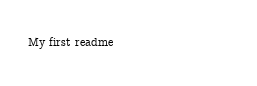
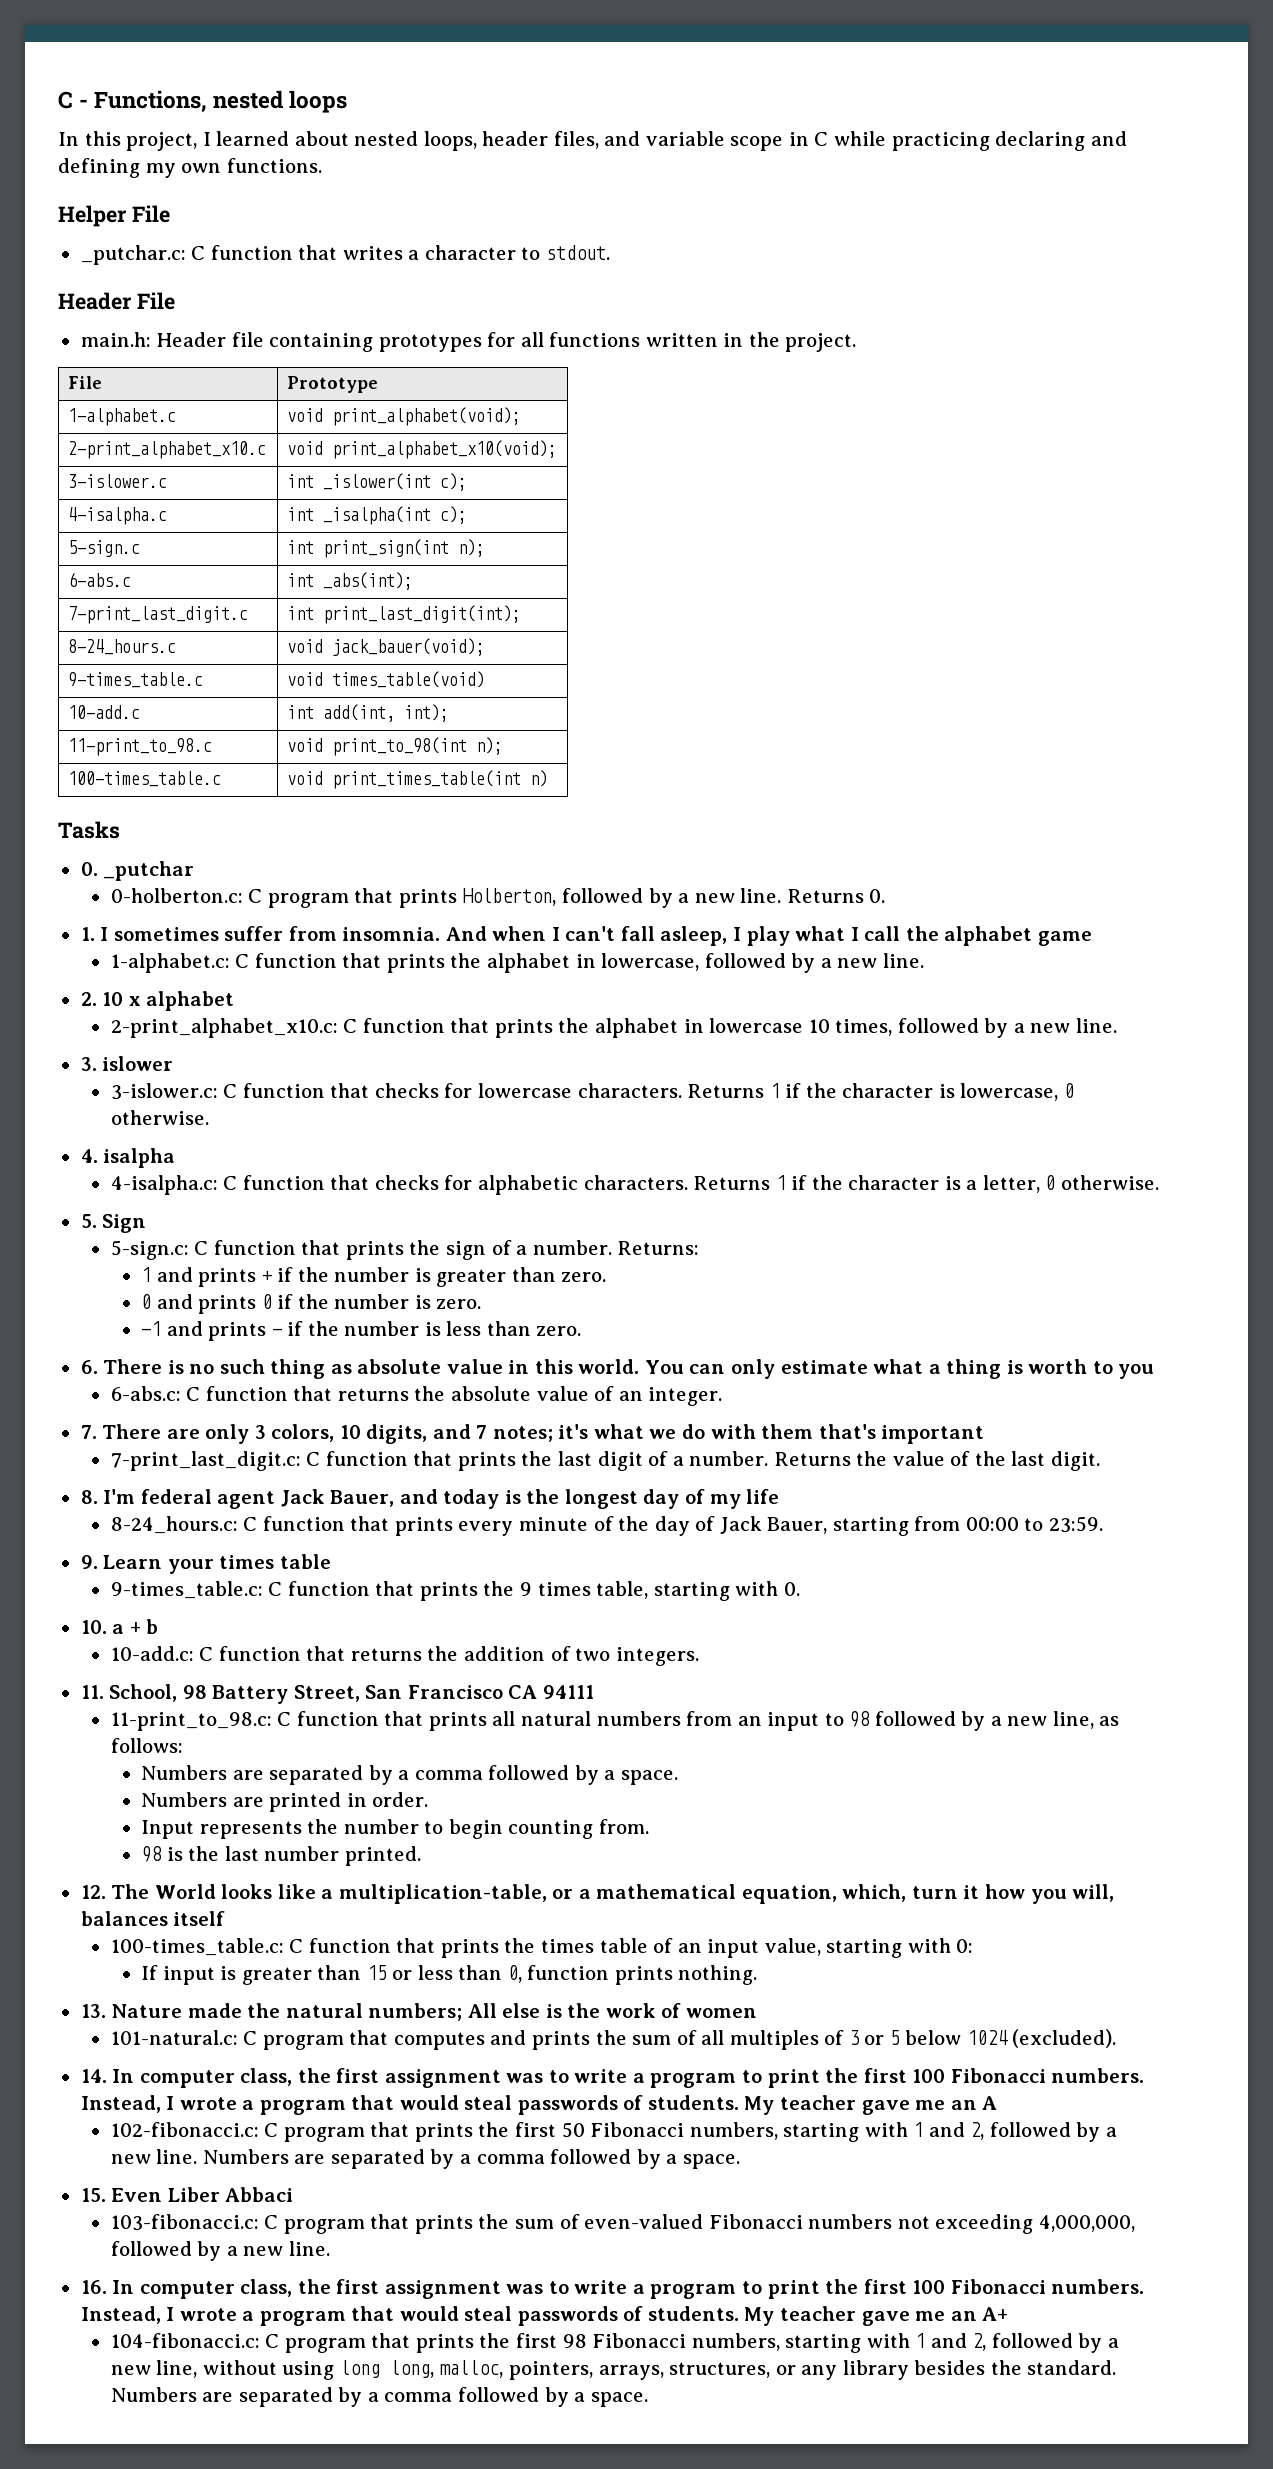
[28,37,113,49] My first readme -> [58,90,348,113] [58,131,1127,151] [58,158,322,178] [58,205,170,227] [80,245,610,265] [58,292,175,310] [80,332,857,352] [68,376,103,389] [287,376,379,393] [68,408,177,426] [287,407,522,426] [68,441,267,459] [287,440,558,459] [68,474,168,488] [287,473,468,491] [68,507,168,525] [287,506,468,525] [68,540,141,557] [287,539,486,558] [68,572,132,587] [287,572,414,590] [68,606,249,624] [287,605,522,624] [68,639,177,655] [287,638,486,656] [68,672,204,688] [287,671,486,688] [68,705,141,719] [287,704,450,722] [68,738,213,756] [287,737,504,756] [68,771,222,787] [287,770,549,789] [58,821,120,839] [80,861,195,881] [110,888,886,908] [80,926,1092,946] [110,953,924,973] [80,991,235,1011] [110,1018,1117,1038] [80,1056,174,1071] [110,1083,1074,1101] [110,1110,209,1125] [80,1148,176,1168] [110,1175,1159,1195] [80,1214,147,1233] [110,1240,700,1260] [140,1267,607,1287] [140,1294,482,1314] [140,1321,582,1341] [80,1359,1155,1379] [110,1386,723,1406] [80,1424,985,1444] [110,1451,1100,1471] [80,1489,780,1509] [110,1516,1103,1536] [80,1554,331,1574] [110,1581,800,1601] [80,1619,159,1634] [110,1646,699,1666] [80,1684,594,1704] [110,1711,1120,1731] [110,1738,183,1753] [140,1765,678,1785] [140,1792,429,1812] [140,1819,649,1839] [140,1846,421,1866] [80,1884,1115,1904] [80,1911,226,1926] [110,1938,974,1958] [140,1965,758,1985] [80,2003,757,2021] [110,2029,1117,2050] [80,2068,1145,2088] [80,2095,998,2115] [110,2122,1117,2142] [110,2149,740,2169] [80,2187,294,2202] [110,2214,1135,2234] [110,2241,330,2261] [80,2279,1145,2299] [80,2306,1009,2326] [110,2333,1119,2353] [110,2360,1117,2380] [110,2387,648,2407] C - Functions, nested loops // In this project, I learned about nested loops, header files, and variable scope in C while practicing declaring and defining my own functions. // Helper File // _putchar.c: C function that writes a character to stdout. // Header File // main.h: Header file containing prototypes for all functions written in the project. // File | Prototype // 1-alphabet.c | void print_alphabet(void); // 2-print_alphabet_x10.c | void print_alphabet_x10(void); // 3-islower.c | int _islower(int c); // 4-isalpha.c | int _isalpha(int c); // 5-sign.c | int print_sign(int n); // 6-abs.c | int _abs(int); // 7-print_last_digit.c | int print_last_digit(int); // 8-24_hours.c | void jack_bauer(void); // 9-times_table.c | void times_table(void) // 10-add.c | int add(int, int); // 11-print_to_98.c | void print_to_98(int n); // 100-times_table.c | void print_times_table(int n) // Tasks // 0. _putchar // 0-holberton.c: C program that prints Holberton, followed by a new line. Returns 0. // 1. I sometimes suffer from insomnia. And when I can't fall asleep, I play what I call the alphabet game // 1-alphabet.c: C function that prints the alphabet in lowercase, followed by a new line. // 2. 10 x alphabet // 2-print_alphabet_x10.c: C function that prints the alphabet in lowercase 10 times, followed by a new line. // 3. islower // 3-islower.c: C function that checks for lowercase characters. Returns 1 if the character is lowercase, 0 otherwise. // 4. isalpha // 4-isalpha.c: C function that checks for alphabetic characters. Returns 1 if the character is a letter, 0 otherwise. // 5. Sign // 5-sign.c: C function that prints the sign of a number. Returns: // 1 and prints + if the number is greater than zero. // 0 and prints 0 if the number is zero. // -1 and prints - if the number is less than zero. // 6. There is no such thing as absolute value in this world. You can only estimate what a thing is worth to you // 6-abs.c: C function that returns the absolute value of an integer. // 7. There are only 3 colors, 10 digits, and 7 notes; it's what we do with them that's important // 7-print_last_digit.c: C function that prints the last digit of a number. Returns the value of the last digit. // 8. I'm federal agent Jack Bauer, and today is the longest day of my life // 8-24_hours.c: C function that prints every minute of the day of Jack Bauer, starting from 00:00 to 23:59. // 9. Learn your times table // 9-times_table.c: C function that prints the 9 times table, starting with 0. // 10. a + b // 10-add.c: C function that returns the addition of two integers. // 11. School, 98 Battery Street, San Francisco CA 94111 // 11-print_to_98.c: C function that prints all natural numbers from an input to 98 followed by a new line, as follows: // Numbers are separated by a comma followed by a space. // Numbers are printed in order. // Input represents the number to begin counting from. // 98 is the last number printed. // 12. The World looks like a multiplication-table, or a mathematical equation, which, turn it how you will, balances itself // 100-times_table.c: C function that prints the times table of an input value, starting with 0: // If input is greater than 15 or less than 0, function prints nothing. // 13. Nature made the natural numbers; All else is the work of women // 101-natural.c: C program that computes and prints the sum of all multiples of 3 or 5 below 1024 (excluded). // 14. In computer class, the first assignment was to write a program to print the first 100 Fibonacci numbers. Instead, I wrote a program that would steal passwords of students. My teacher gave me an A // 102-fibonacci.c: C program that prints the first 50 Fibonacci numbers, starting with 1 and 2, followed by a new line. Numbers are separated by a comma followed by a space. // 15. Even Liber Abbaci // 103-fibonacci.c: C program that prints the sum of even-valued Fibonacci numbers not exceeding 4,000,000, followed by a new line. // 16. In computer class, the first assignment was to write a program to print the first 100 Fibonacci numbers. Instead, I wrote a program that would steal passwords of students. My teacher gave me an A+ // 104-fibonacci.c: C program that prints the first 98 Fibonacci numbers, starting with 1 and 2, followed by a new line, without using long long, malloc, pointers, arrays, structures, or any library besides the standard. Numbers are separated by a comma followed by a space.

